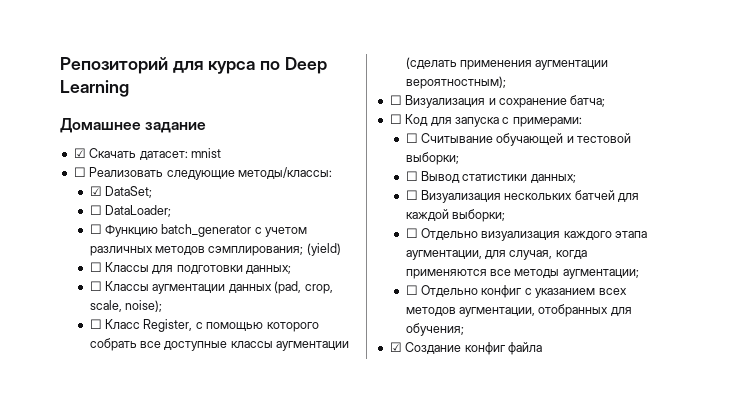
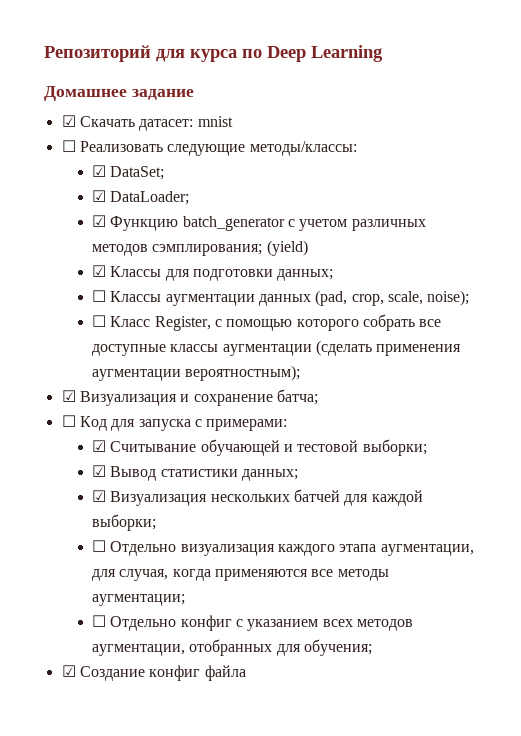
[89,205,102,215] ☐ -> [92,190,107,202] ☑
[89,224,102,234] ☐ -> [92,215,107,227] ☑
[89,262,102,272] ☐ -> [92,265,107,277] ☑
[389,95,402,105] ☐ -> [61,390,76,402] ☑
[405,133,418,143] ☐ -> [92,440,107,452] ☑
[405,171,418,181] ☐ -> [92,465,107,477] ☑
[405,190,418,200] ☐ -> [92,490,107,502] ☑

